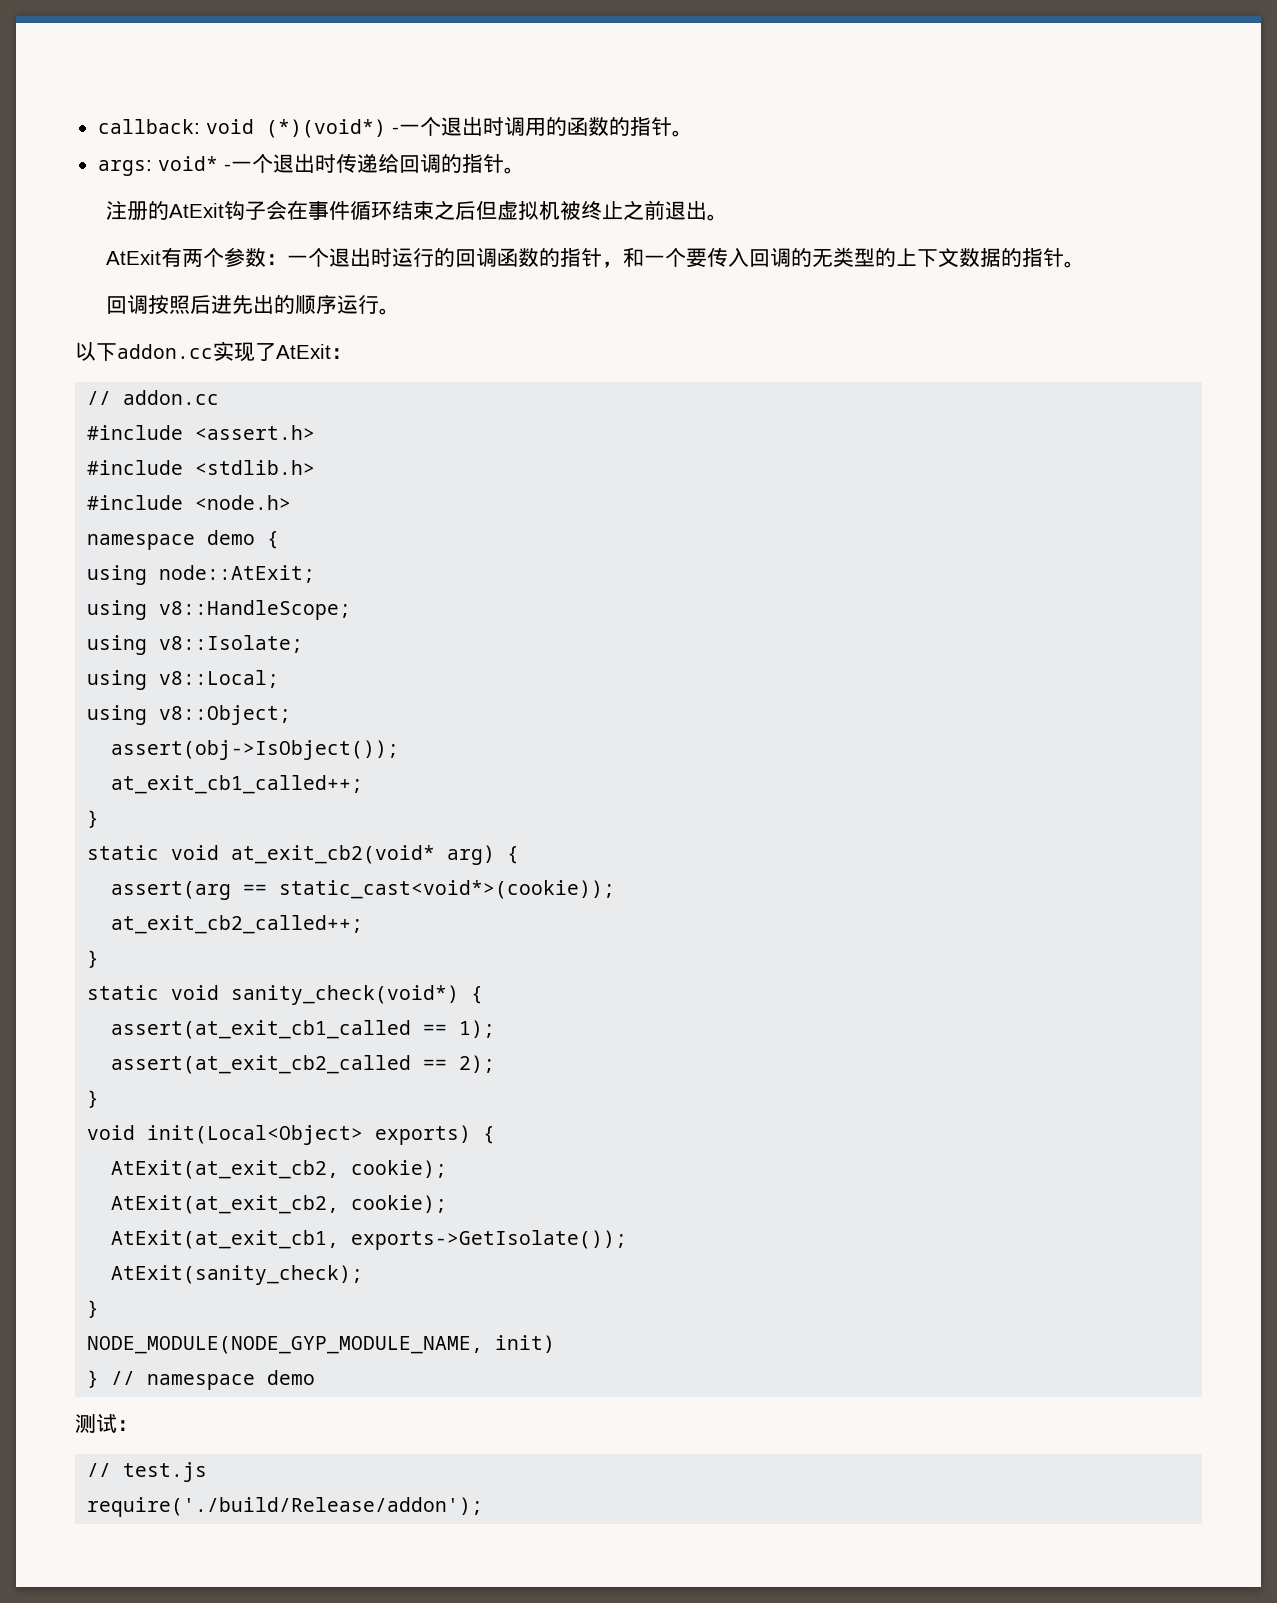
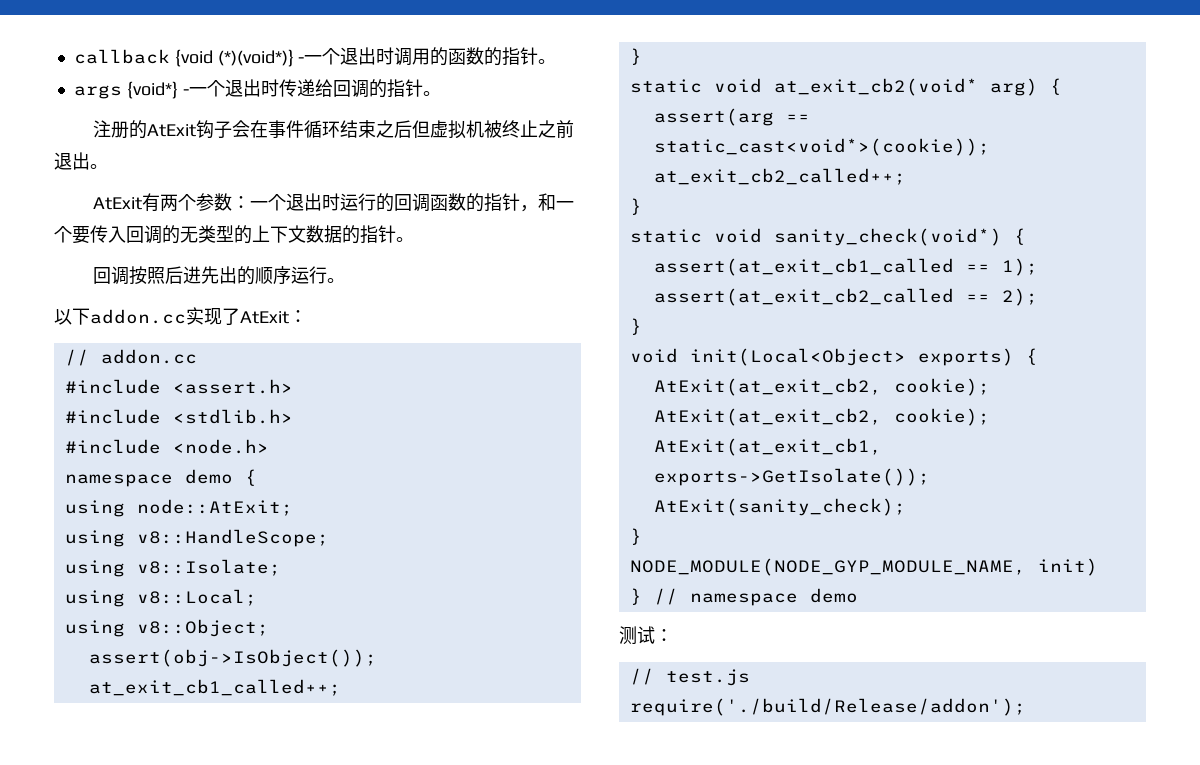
[97,119,386,138] callback: void (*)(void*) -> [73,49,294,67] callback {void (*)(void*)}
[97,156,218,176] args: void* -> [73,81,178,99] args {void*}

